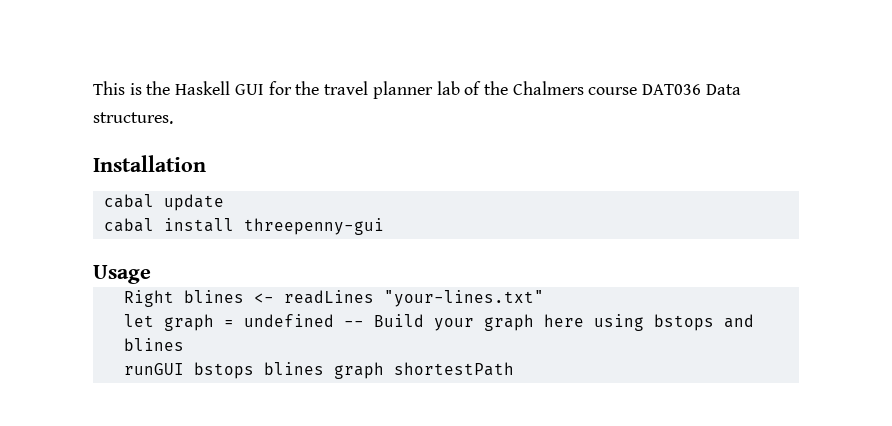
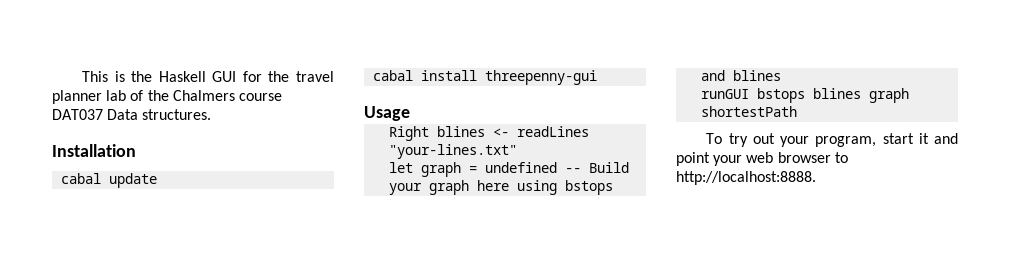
[642,84,702,95] DAT036 -> [52,109,103,120] DAT037
(514, 369) none -> [706,133,958,147] [676,152,848,166] [676,171,816,185] // To try out your program, start it and point your web browser to http://localhost:8888.

